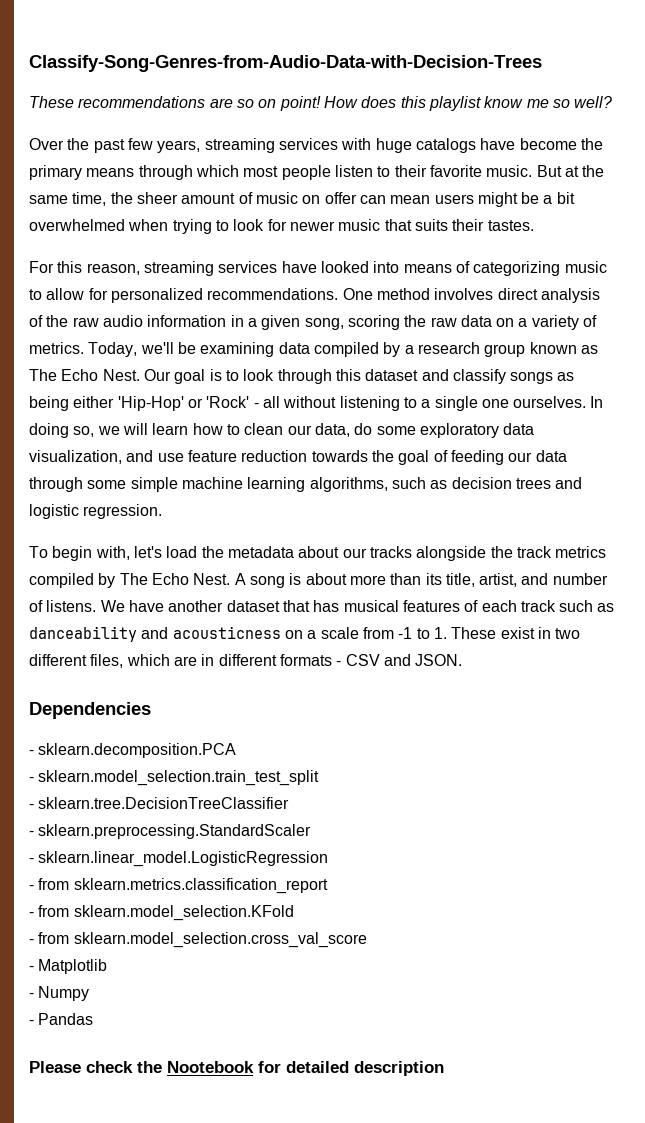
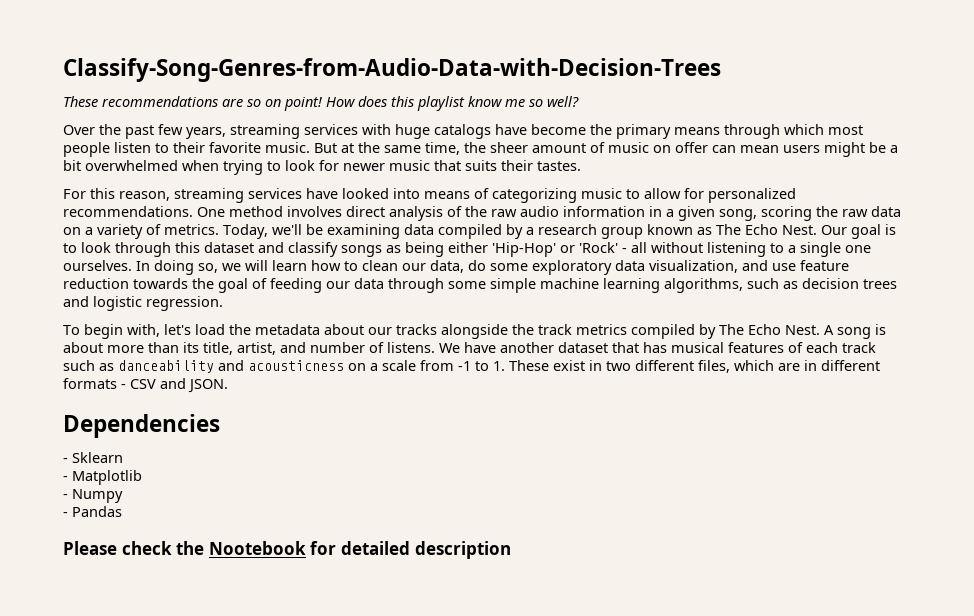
[38,743,237,758] [29,770,320,786] [29,797,290,809] [29,824,312,839] [29,851,329,867] [29,878,328,894] [29,905,294,921] [29,932,367,948] sklearn.decomposition.PCA // - sklearn.model_selection.train_test_split // - sklearn.tree.DecisionTreeClassifier // - sklearn.preprocessing.StandardScaler // - sklearn.linear_model.LogisticRegression // - from sklearn.metrics.classification_report // - from sklearn.model_selection.KFold // - from sklearn.model_selection.cross_val_score -> [72,452,123,463] Sklearn

